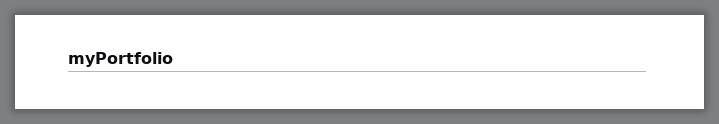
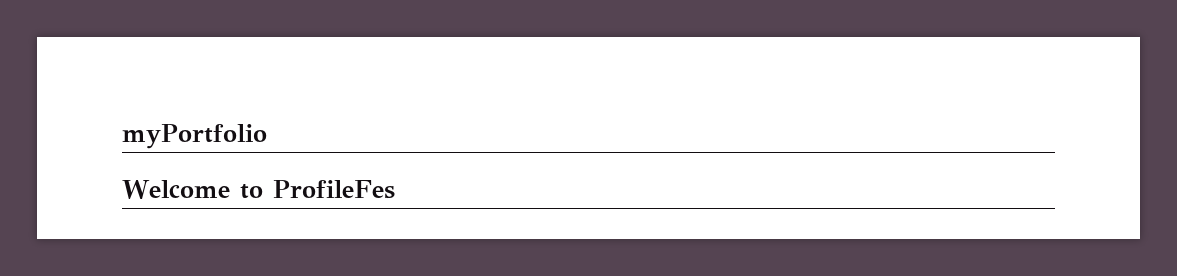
(173, 59) none -> [122,180,395,199] // Welcome to ProfileFes

